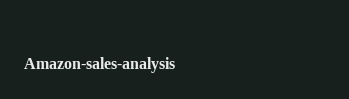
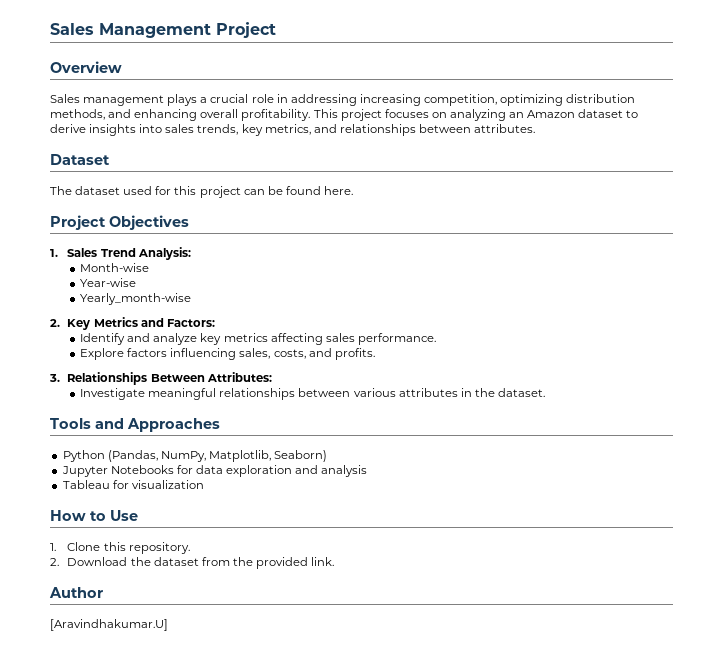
[24,57,175,73] Amazon-sales-analysis -> [50,22,276,38] [50,61,122,73] [50,94,636,106] [50,109,639,121] [50,124,536,136] [50,154,110,165] [50,186,353,198] [50,215,189,230] [50,247,191,260] [80,263,150,272] [80,278,137,287] [80,293,192,305] [50,317,215,330] [80,333,436,345] [80,348,375,360] [49,372,272,385] [80,388,545,400] [50,418,220,432] [62,450,328,462] [61,465,368,477] [62,480,204,489] [50,510,138,521] [50,542,190,554] [50,557,335,569] [49,587,103,598] [50,619,168,631] Sales Management Project // Overview // Sales management plays a crucial role in addressing increasing competition, optimizing distribution methods, and enhancing overall profitability. This project focuses on analyzing an Amazon dataset to derive insights into sales trends, key metrics, and relationships between attributes. // Dataset // The dataset used for this project can be found here. // Project Objectives // 1. Sales Trend Analysis: // Month-wise // Year-wise // Yearly_month-wise // 2. Key Metrics and Factors: // Identify and analyze key metrics affecting sales performance. // Explore factors influencing sales, costs, and profits. // 3. Relationships Between Attributes: // Investigate meaningful relationships between various attributes in the dataset. // Tools and Approaches // Python (Pandas, NumPy, Matplotlib, Seaborn) // Jupyter Notebooks for data exploration and analysis // Tableau for visualization // How to Use // 1. Clone this repository. // 2. Download the dataset from the provided link. // Author // [Aravindhakumar.U]

